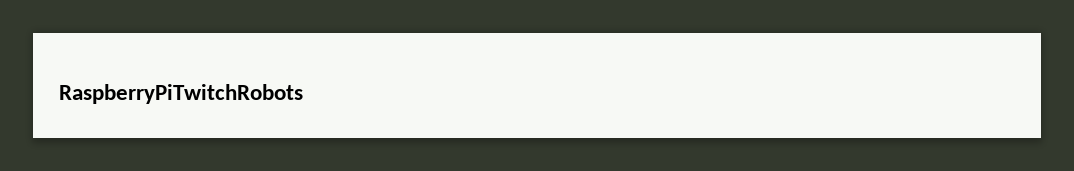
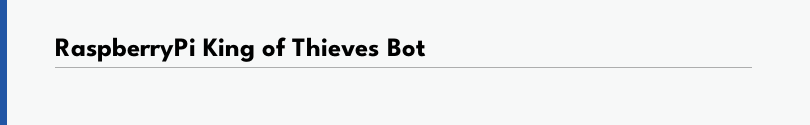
[59,84,303,104] RaspberryPiTwitchRobots -> [55,37,426,62] RaspberryPi King of Thieves Bot

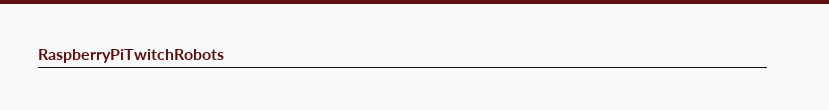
[55,37,426,62] RaspberryPi King of Thieves Bot -> [38,49,224,63] RaspberryPiTwitchRobots

